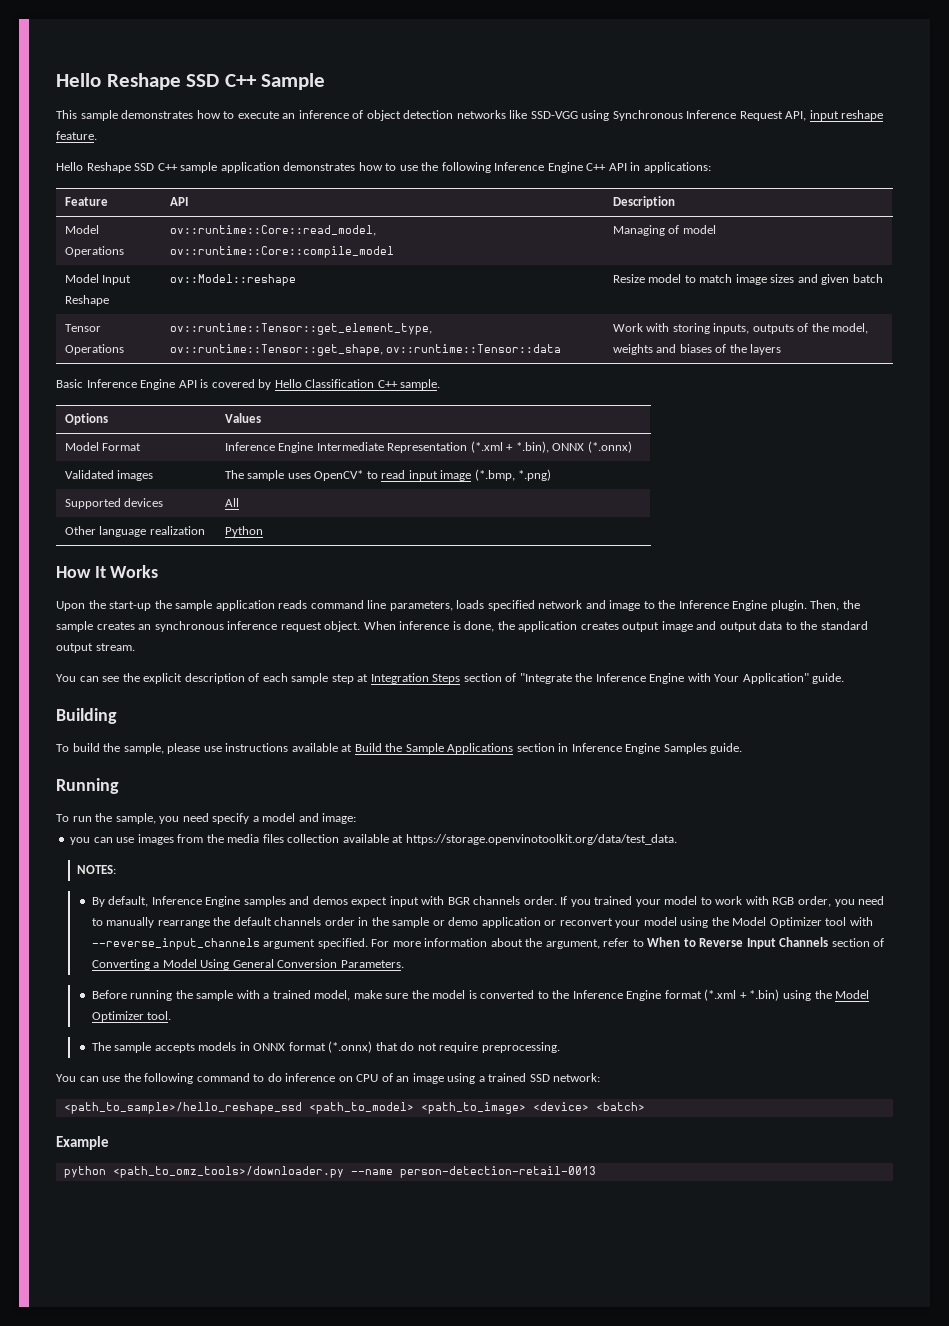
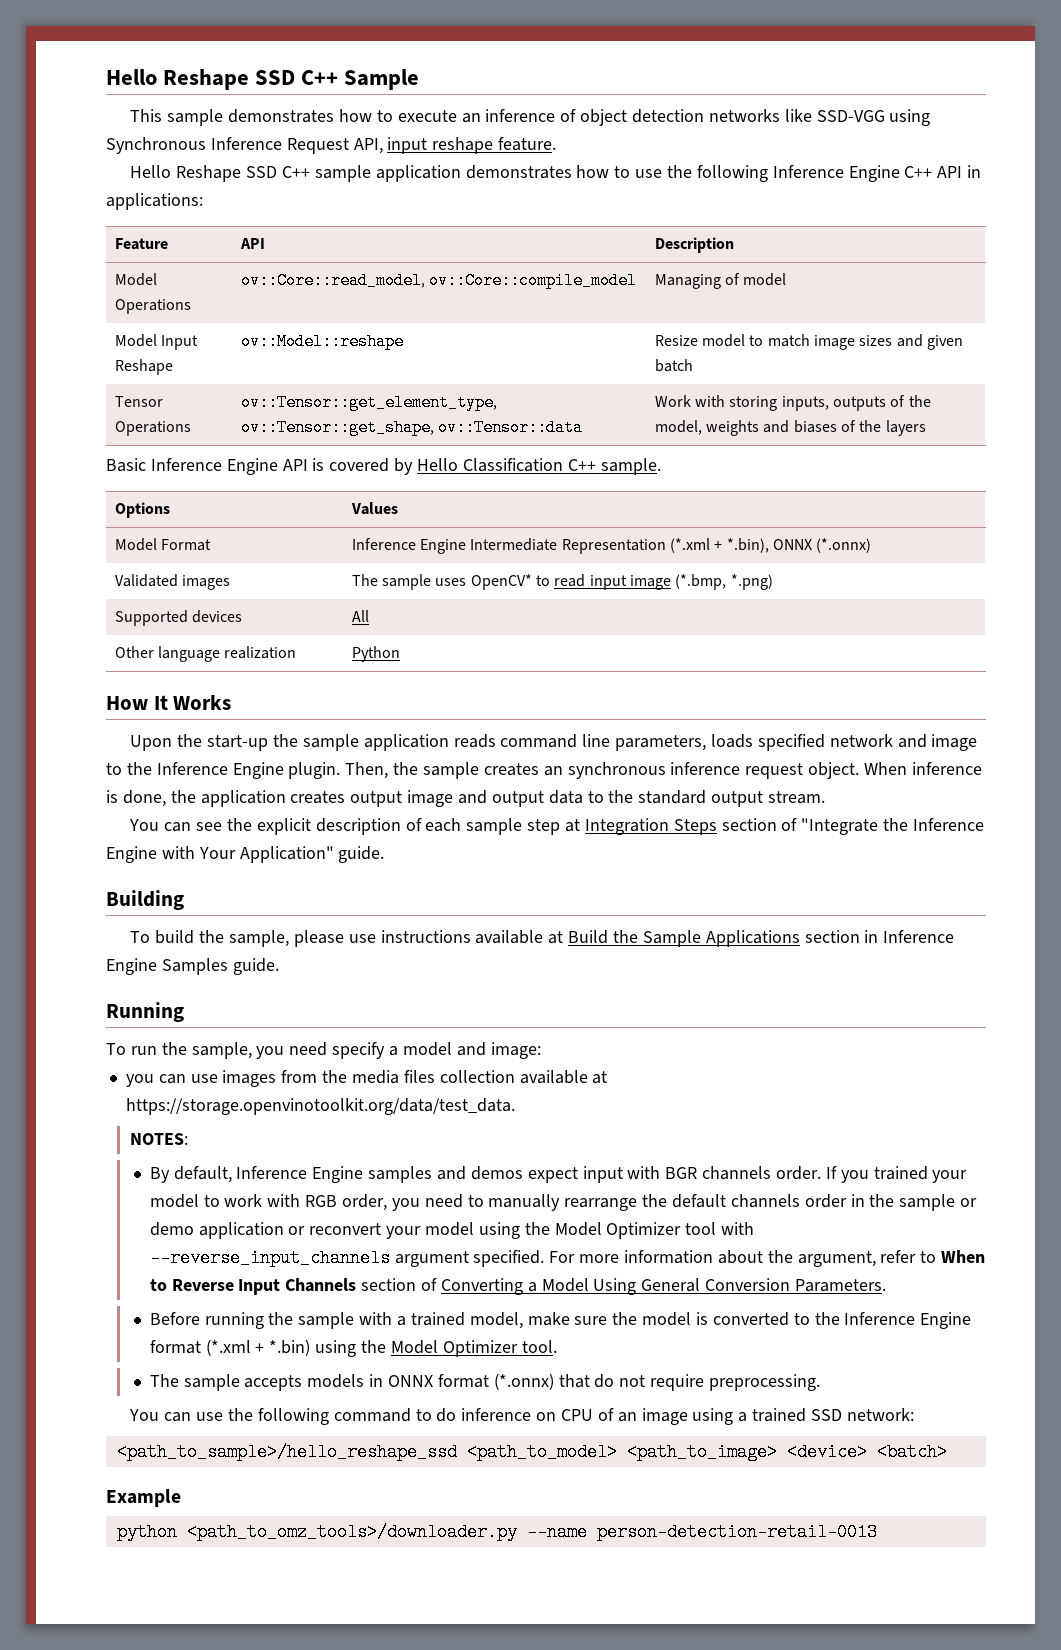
[169,225,376,236] [169,246,394,258] ov::runtime::Core::read_model, ov::runtime::Core::compile_model -> [240,272,638,289] ov::Core::read_model, ov::Core::compile_model
[169,323,432,335] [169,344,562,356] ov::runtime::Tensor::get_element_type, ov::runtime::Tensor::get_shape, ov::runtime::Tensor::data -> [240,394,497,411] [240,419,584,436] ov::Tensor::get_element_type, ov::Tensor::get_shape, ov::Tensor::data

